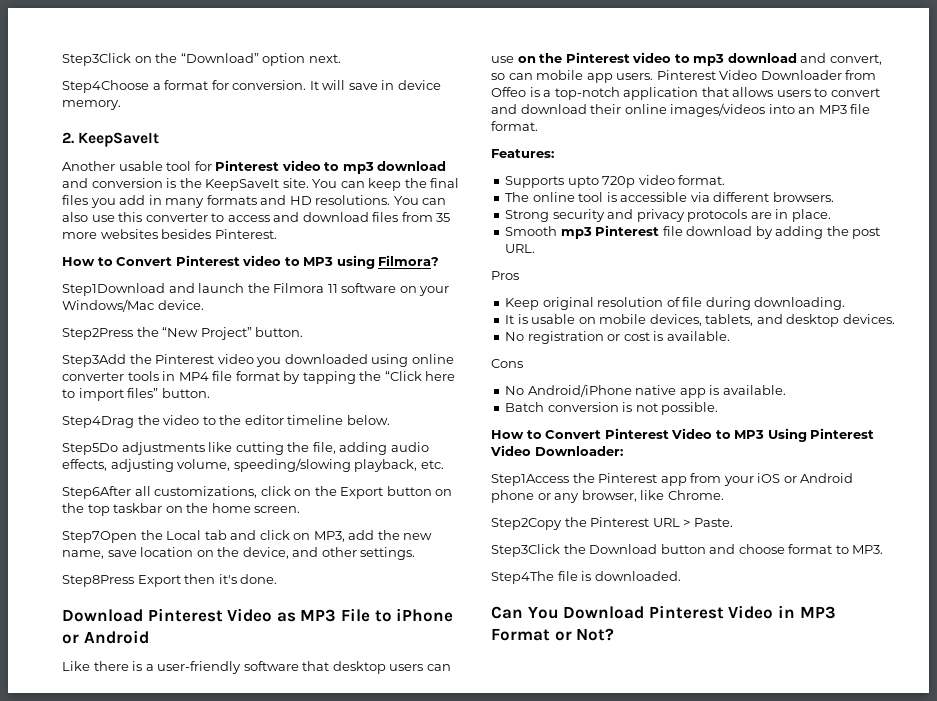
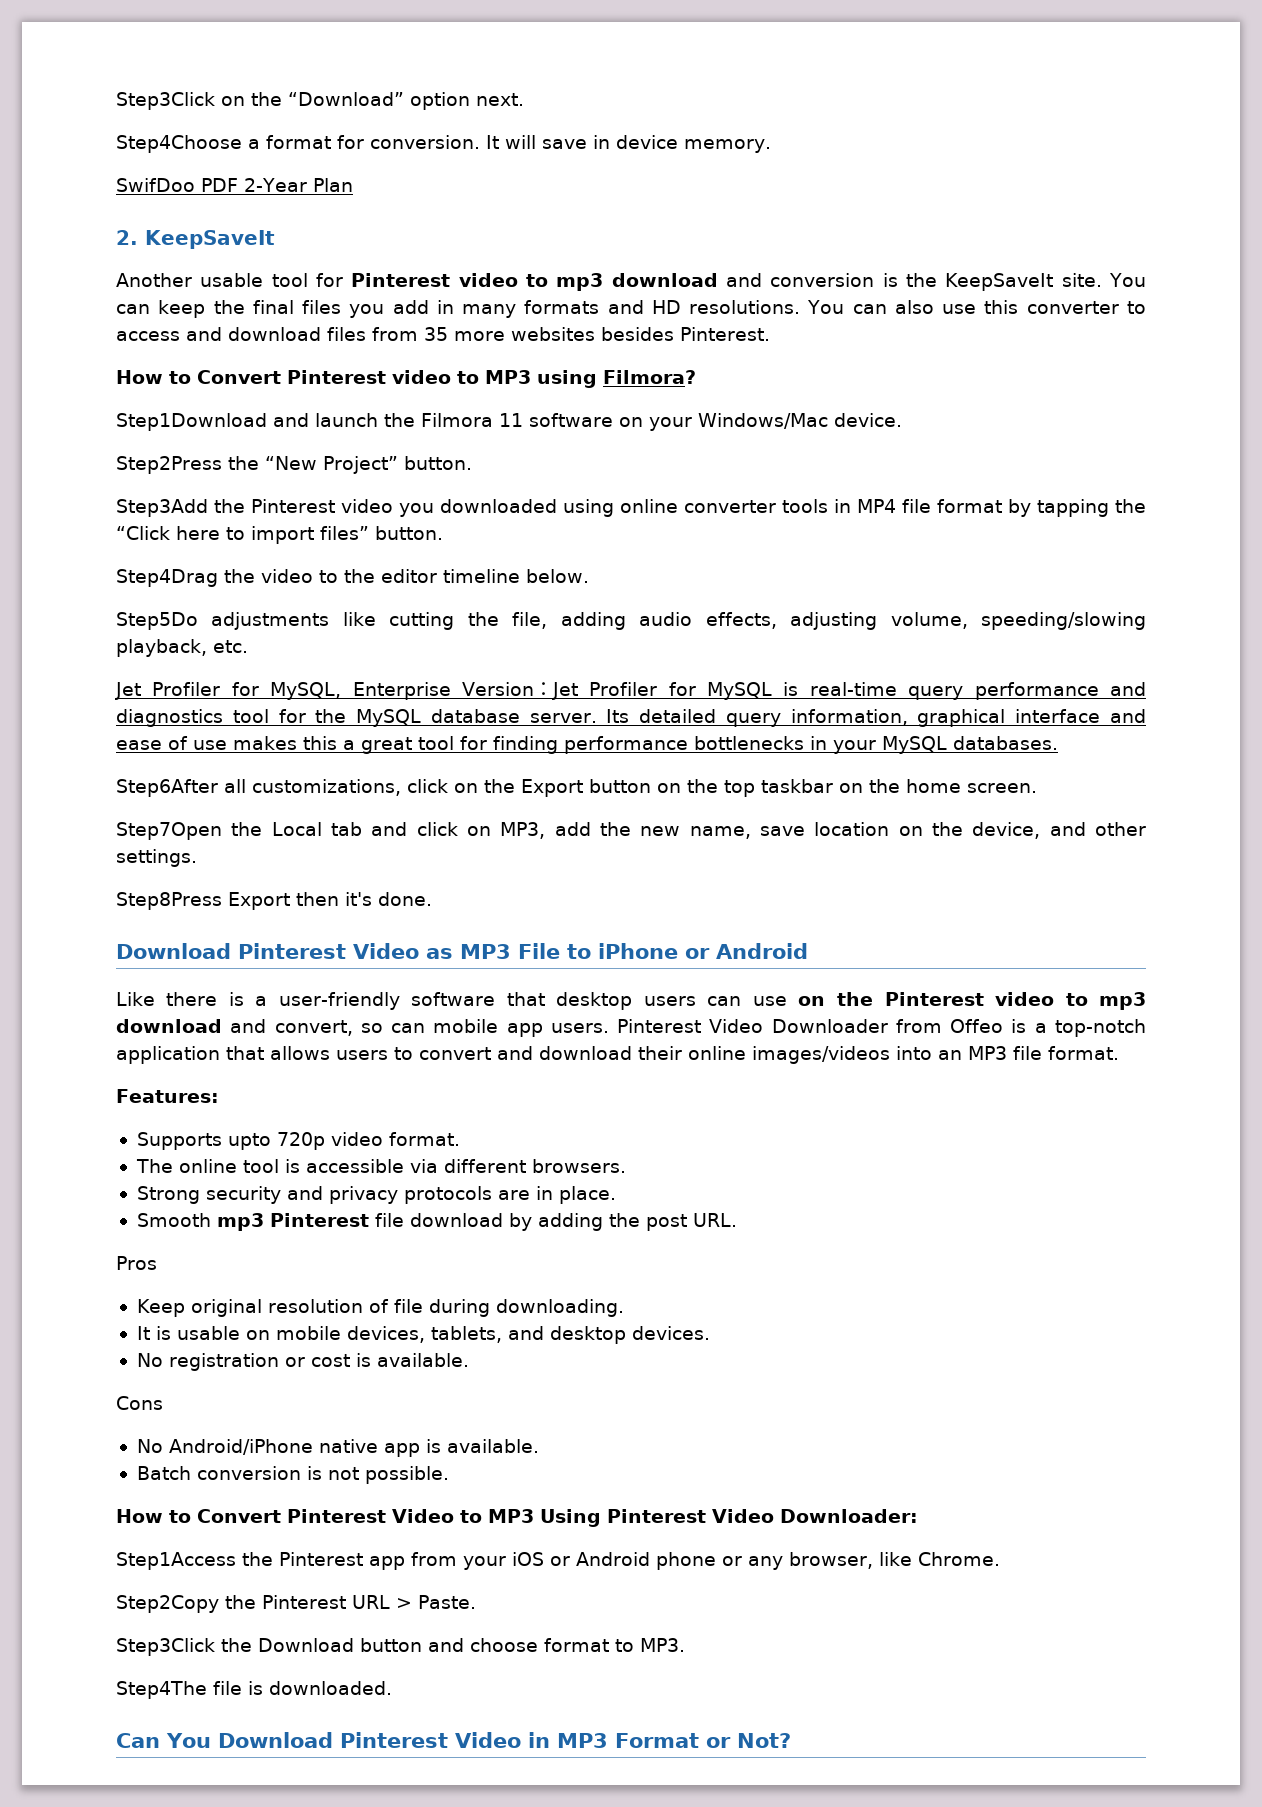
(121, 105) none -> [116,178,353,192] // SwifDoo PDF 2-Year Plan
(444, 464) none -> [115,682,1146,700] [116,709,1147,727] [116,736,1058,754] // Jet Profiler for MySQL, Enterprise Version：Jet Profiler for MySQL is real-time query performance and diagnostics tool for the MySQL database server. Its detailed query information, graphical interface and ease of use makes this a great tool for finding performance bottlenecks in your MySQL databases.

